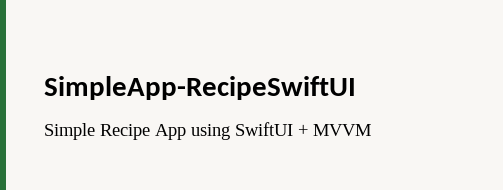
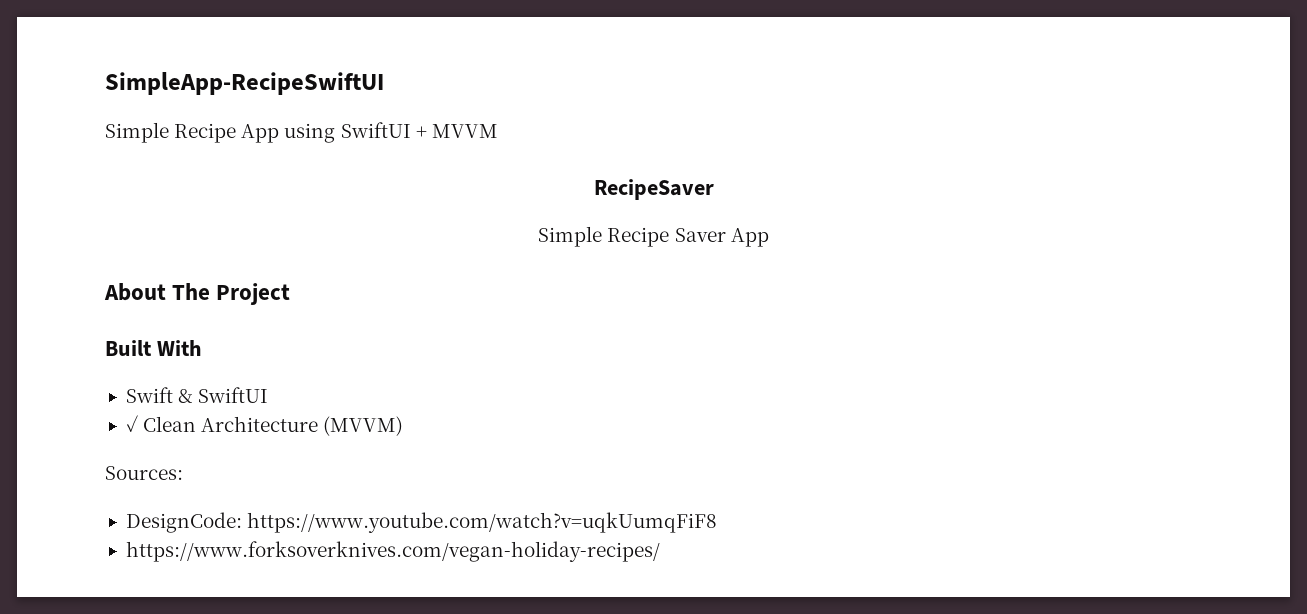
(371, 130) none -> [593,179,714,200] [538,226,769,247] [104,283,291,305] [105,340,202,356] [125,387,269,403] [125,415,404,436] [105,466,183,480] [125,512,718,533] [125,541,660,562] // RecipeSaver // Simple Recipe Saver App // About The Project // Built With // Swift & SwiftUI // ✓ Clean Architecture (MVVM) // Sources: // DesignCode: https://www.youtube.com/watch?v=uqkUumqFiF8 // https://www.forksoverknives.com/vegan-holiday-recipes/

